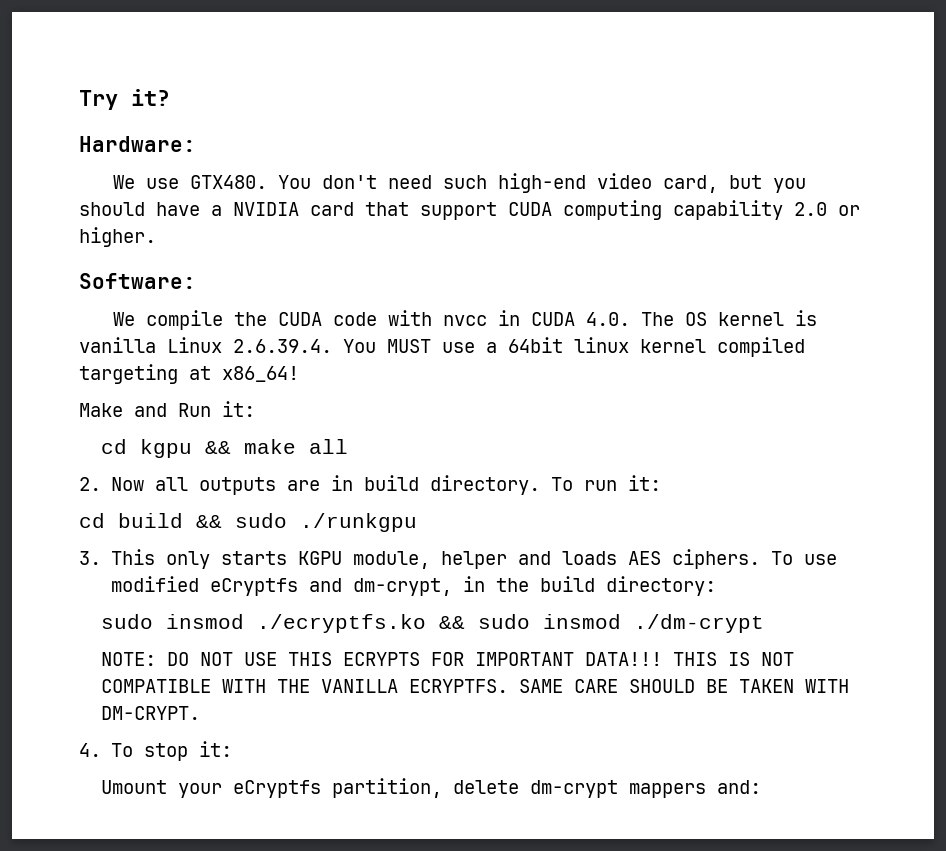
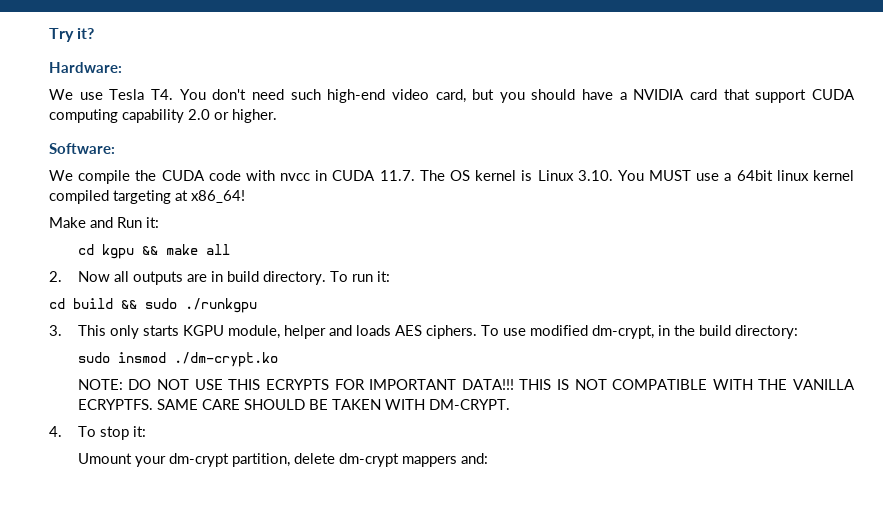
[190,175,268,189] GTX480. -> [109,89,173,100] Tesla T4.
[586,312,631,326] 4.0. -> [379,170,415,181] 11.7.
[79,337,332,353] vanilla Linux 2.6.39.4. -> [537,170,613,181] Linux 3.10.
[209,578,342,596] eCryptfs and -> (588, 330) none
[256,614,764,633] ./ecryptfs.ko && sudo insmod ./dm-crypt -> [173,352,278,367] ./dm-crypt.ko
[232,780,321,798] eCryptfs -> [168,453,229,467] dm-crypt

